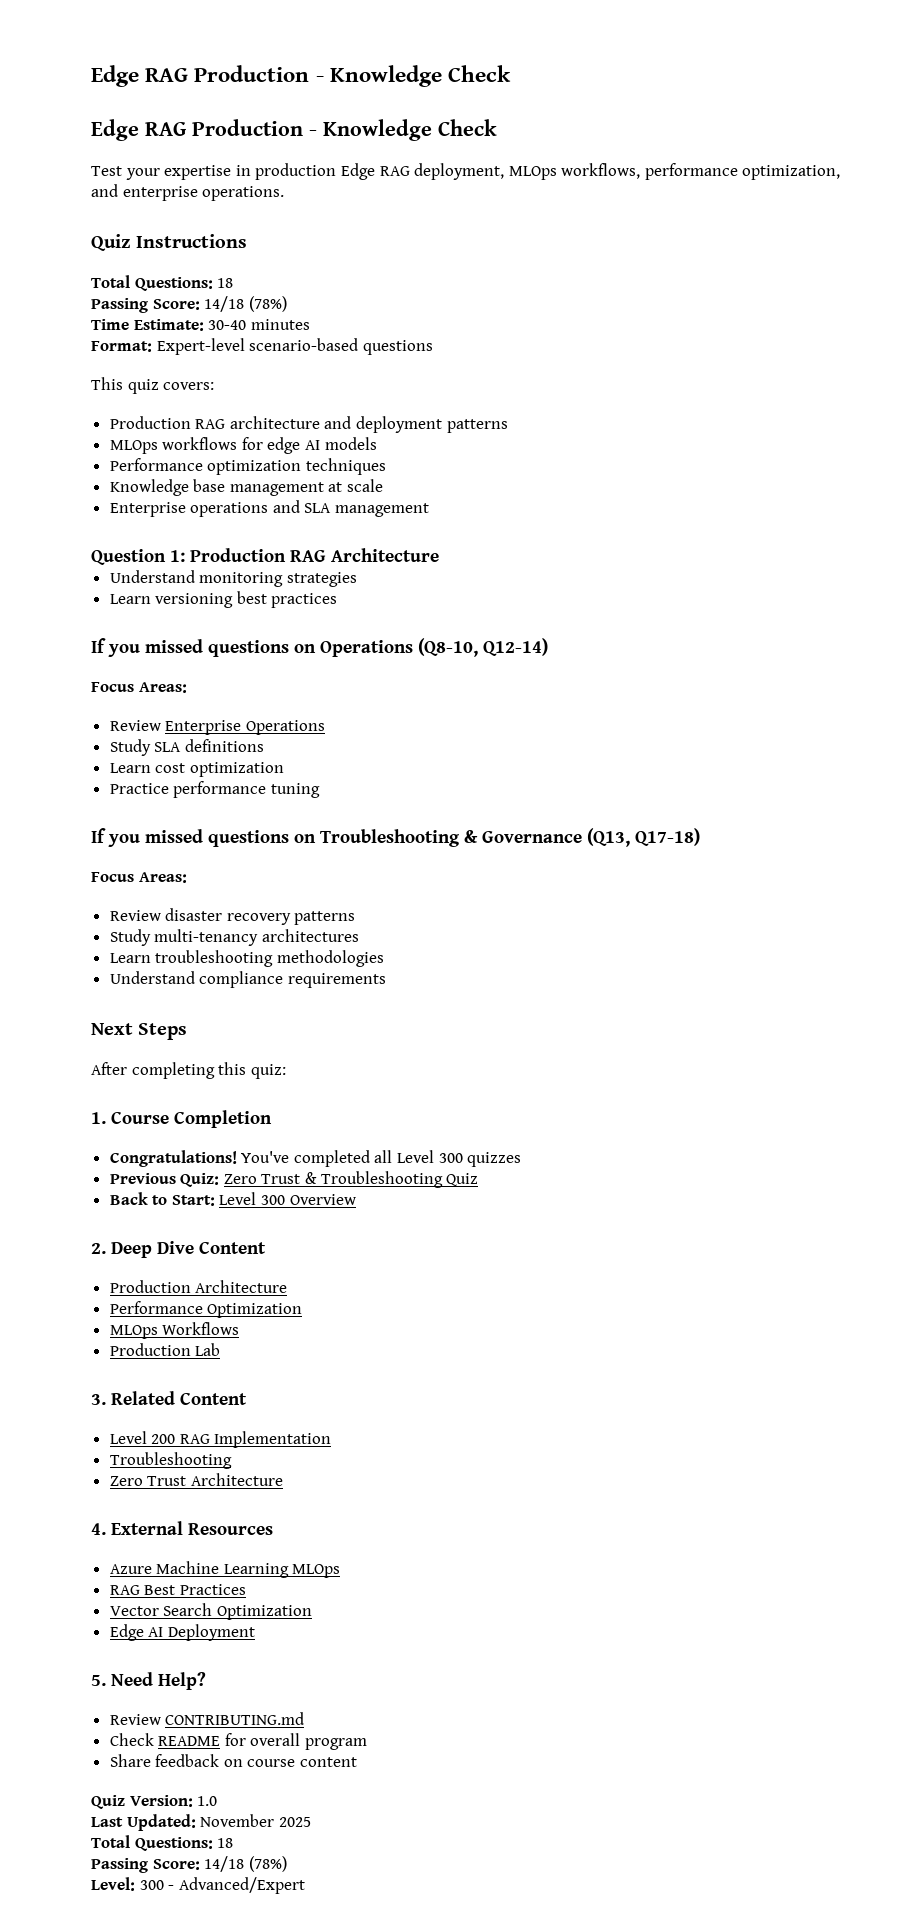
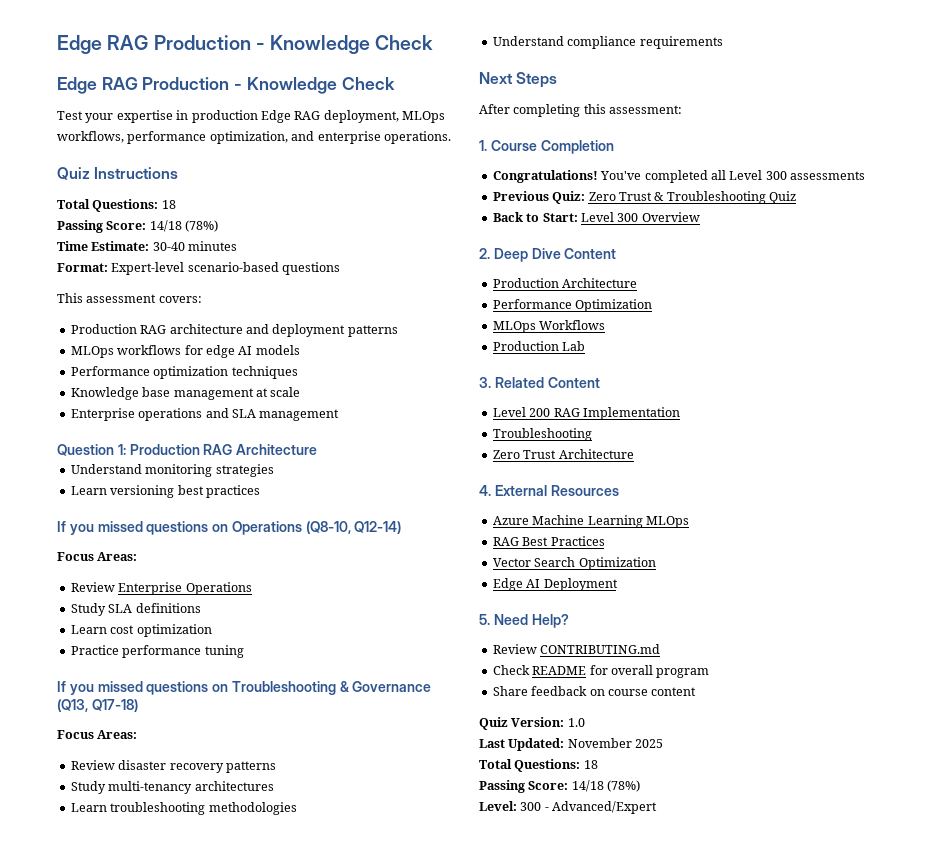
[127,379,159,394] quiz -> [86,294,157,303] assessment
[250,1064,286,1079] quiz: -> [609,105,683,114] assessment:
[467,1152,522,1167] quizzes -> [790,171,865,180] assessments

